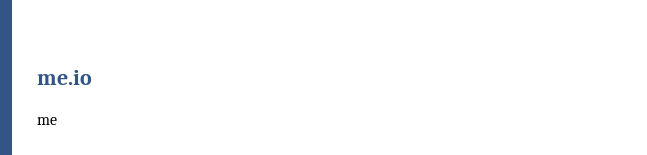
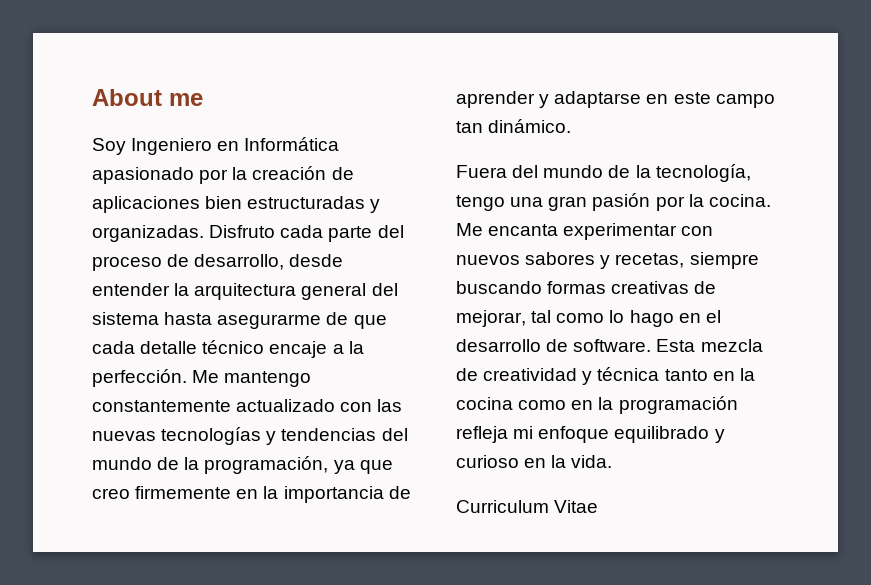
[37,70,92,85] [37,117,57,125] me.io // me -> [92,89,203,106] [92,137,340,155] [92,166,354,184] [92,196,381,213] [92,225,404,242] [92,254,344,271] [92,283,398,300] [92,312,387,329] [92,340,364,358] [92,369,312,387] [92,399,403,412] [92,427,408,445] [92,456,393,474] [92,486,411,503] [456,91,775,108] [456,119,572,133] [456,164,751,182] [456,193,771,211] [456,223,714,240] [456,252,759,269] [456,281,717,294] [456,310,721,327] [456,339,763,352] [456,367,755,385] [456,396,738,414] [456,426,725,443] [456,455,613,468] [456,500,599,513] About me // Soy Ingeniero en Informática apasionado por la creación de aplicaciones bien estructuradas y organizadas. Disfruto cada parte del proceso de desarrollo, desde entender la arquitectura general del sistema hasta asegurarme de que cada detalle técnico encaje a la perfección. Me mantengo constantemente actualizado con las nuevas tecnologías y tendencias del mundo de la programación, ya que creo firmemente en la importancia de aprender y adaptarse en este campo tan dinámico. // Fuera del mundo de la tecnología, tengo una gran pasión por la cocina. Me encanta experimentar con nuevos sabores y recetas, siempre buscando formas creativas de mejorar, tal como lo hago en el desarrollo de software. Esta mezcla de creatividad y técnica tanto en la cocina como en la programación refleja mi enfoque equilibrado y curioso en la vida. // Curriculum Vitae

